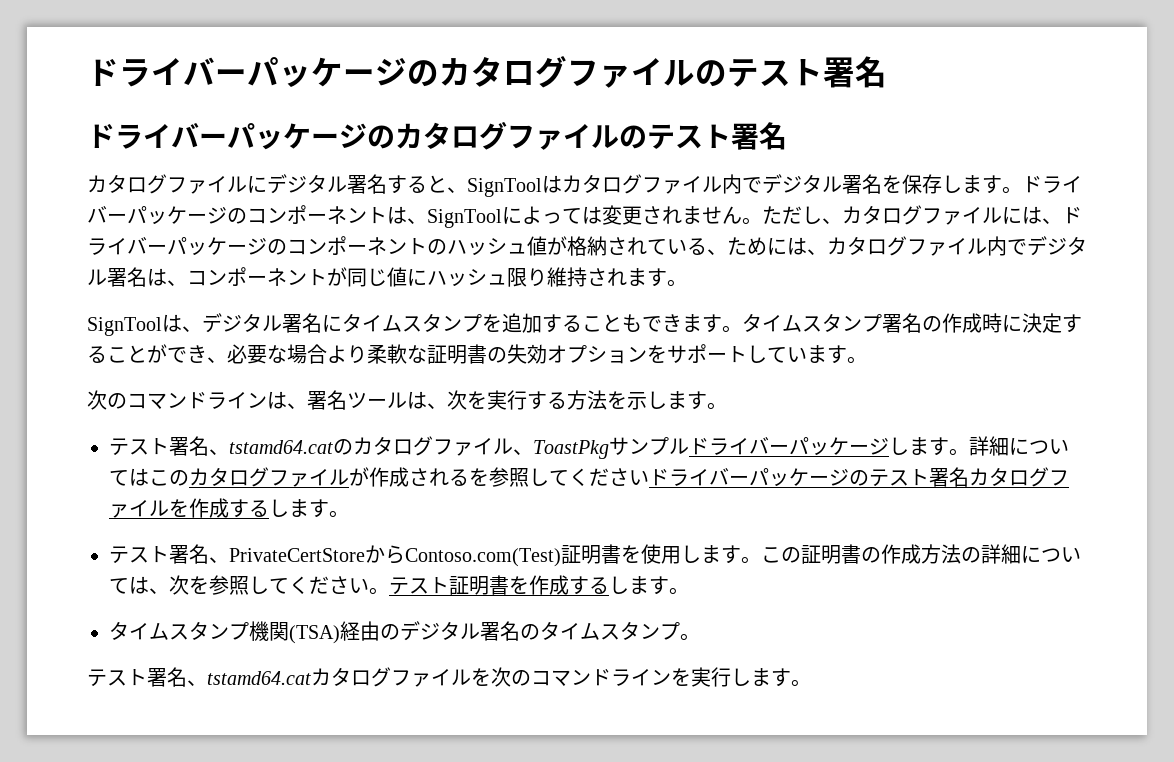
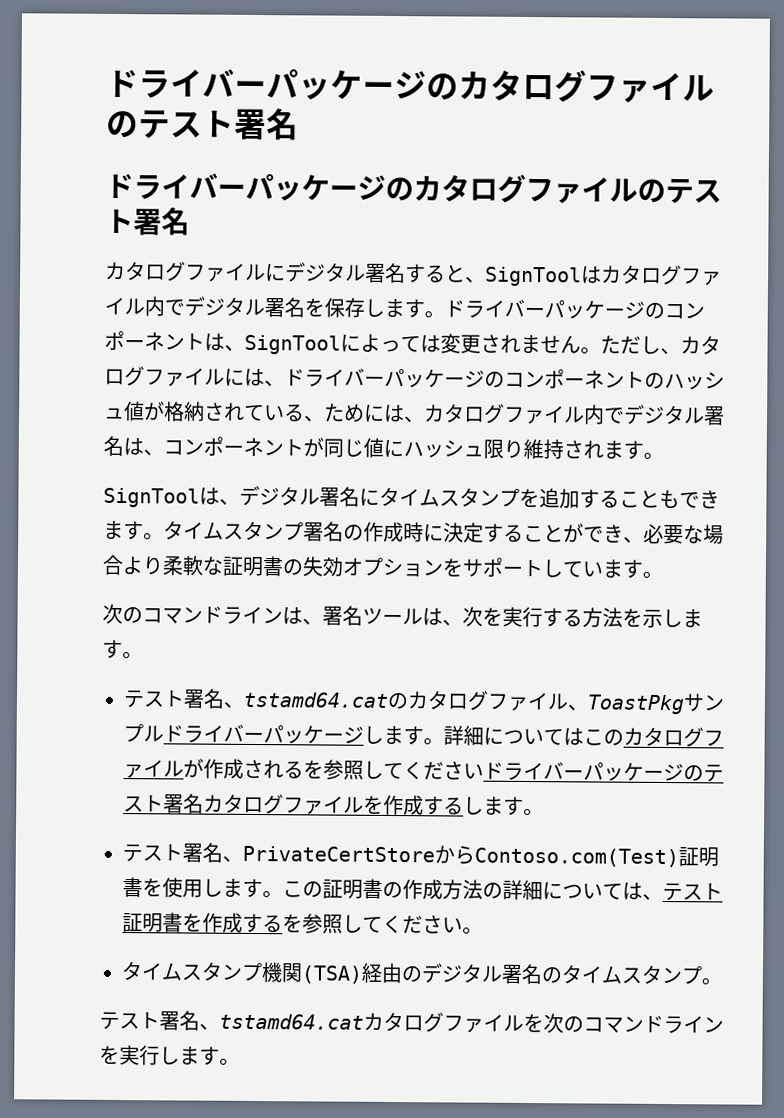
[169,575,389,595] 次を参照してください。 -> (663, 896) none
[609,576,669,595] します -> [282,913,463,934] を参照してください

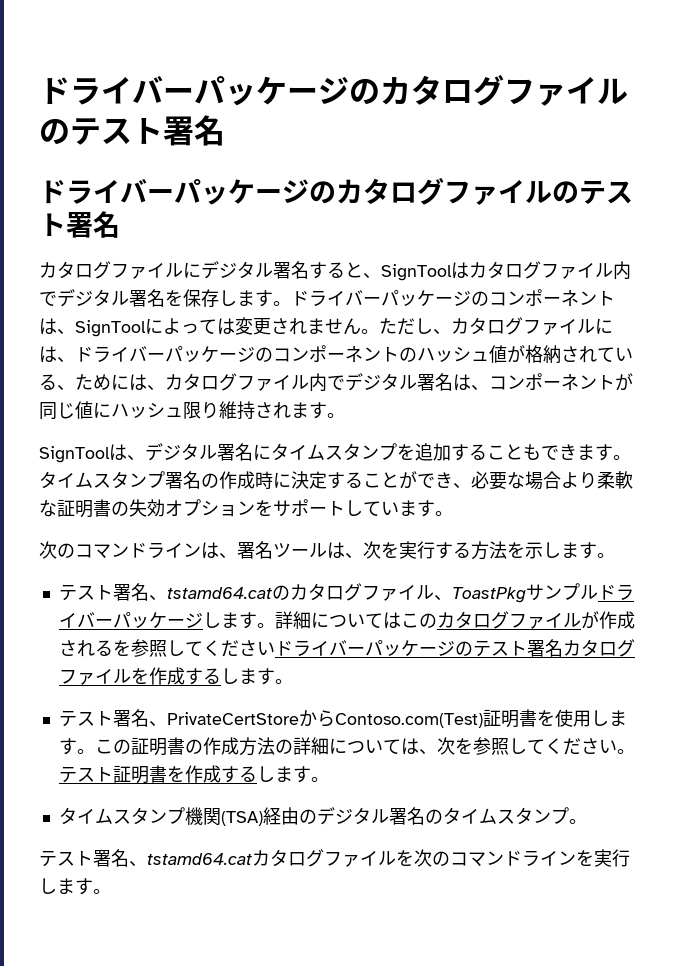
(663, 896) none -> [436,737,635,755] 次を参照してください。
[282,913,463,934] を参照してください -> [256,766,311,783] します

